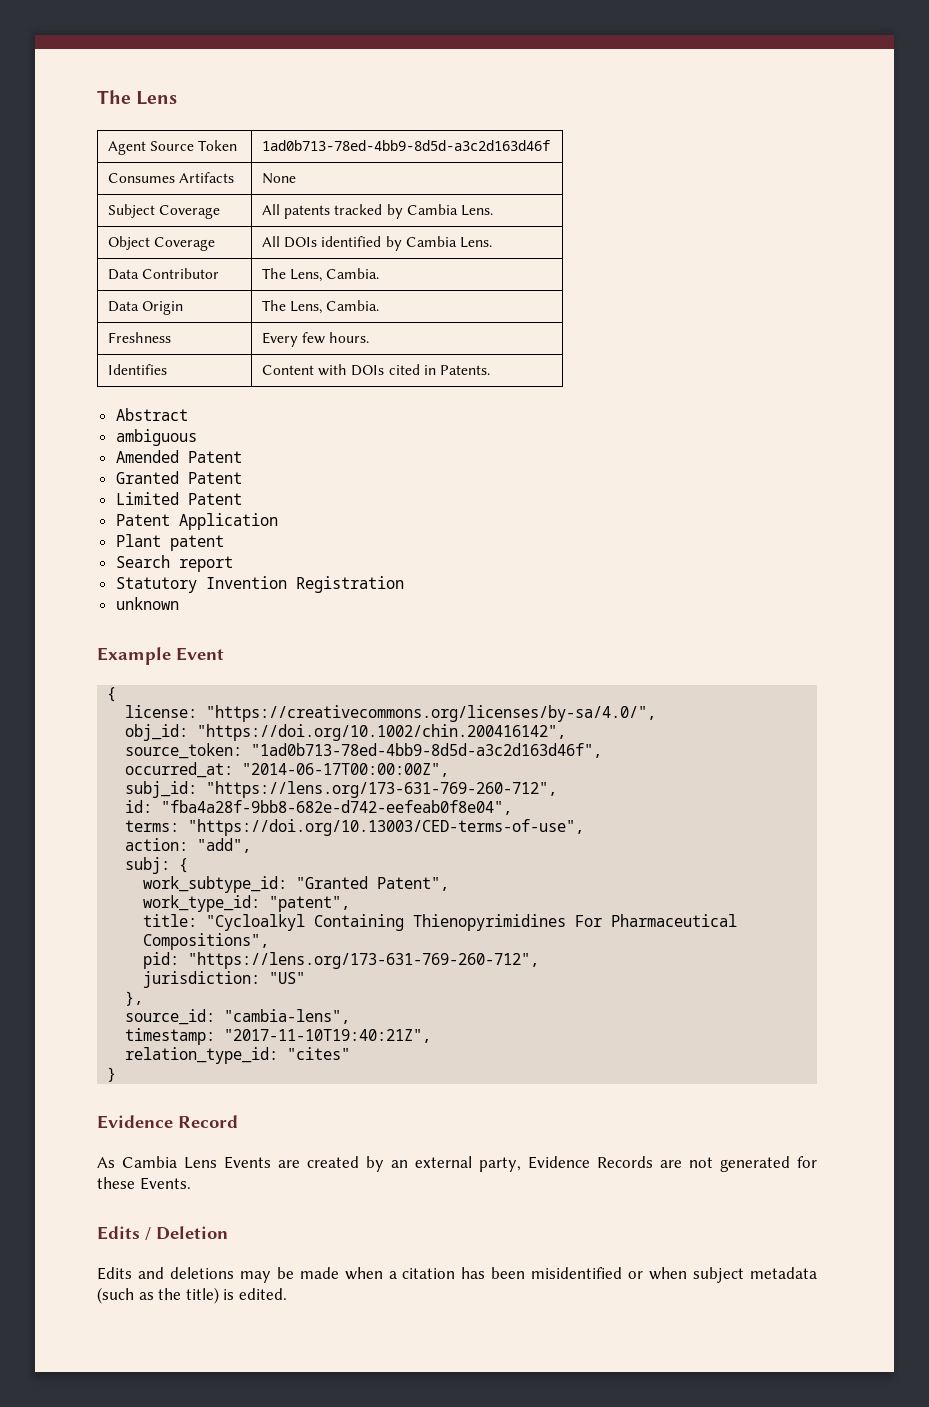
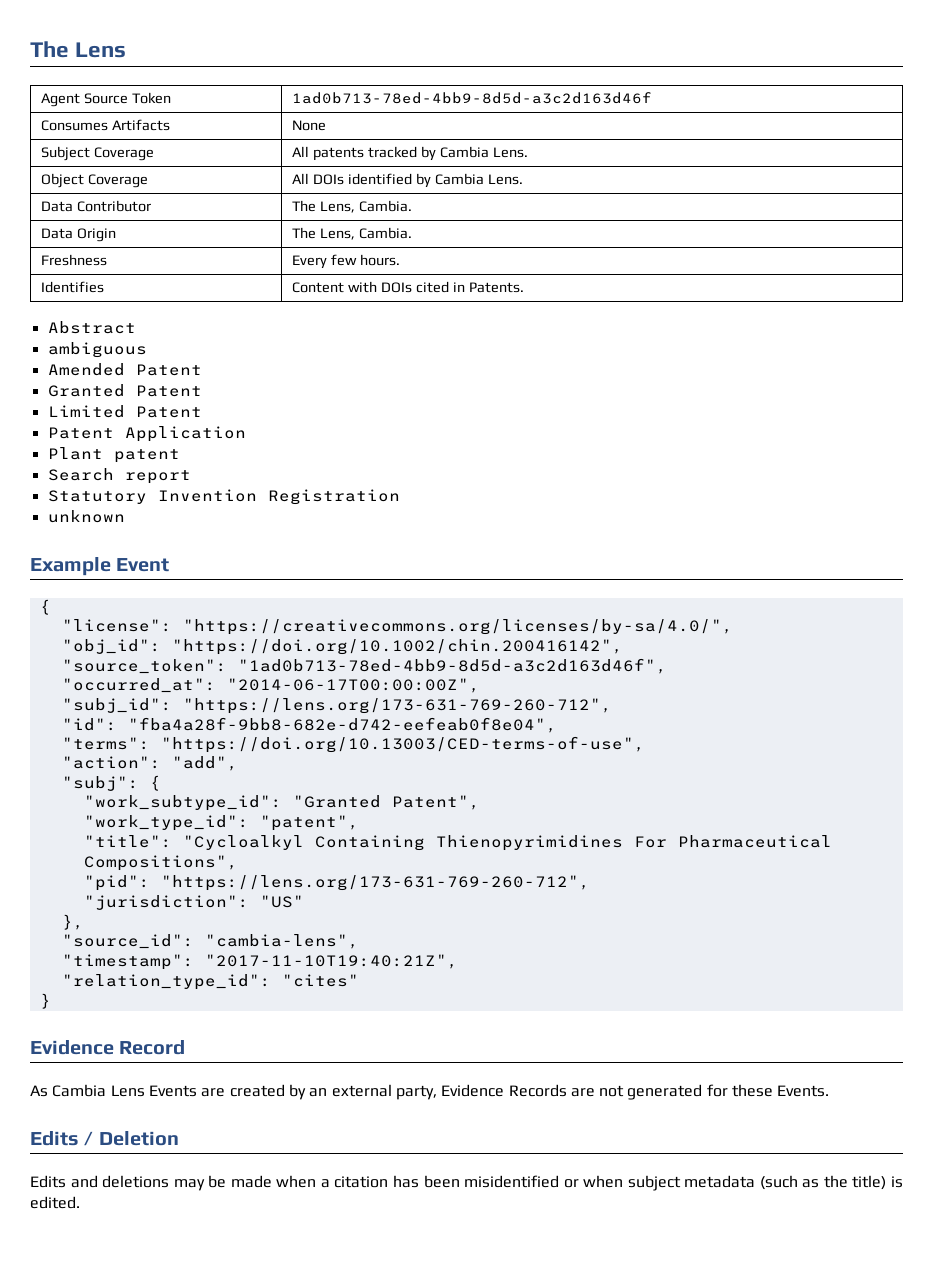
[125,705,198,718] license: -> [61,619,172,632] "license":
[125,724,189,741] obj_id: -> [61,639,161,654] "obj_id":
[125,743,243,759] source_token: -> [61,659,227,674] "source_token":
[125,762,234,778] occurred_at: -> [61,678,216,693] "occurred_at":
[125,781,558,798] [125,800,153,813] subj_id: "https://lens.org/173-631-769-260-712", // id: -> [61,698,612,714] [61,718,117,731] "subj_id": "https://lens.org/173-631-769-260-712", // "id":
[125,820,180,832] terms: -> [61,737,150,750] "terms":
[125,838,189,851] action: -> [61,756,161,769] "action":
[125,857,189,874] [143,876,288,893] subj: { // work_subtype_id: -> [61,775,161,791] [83,795,282,811] "subj": { // "work_subtype_id":
[143,895,261,912] work_type_id: -> [83,815,249,831] "work_type_id":
[143,914,198,927] title: -> [83,835,172,848] "title":
[143,952,540,969] [143,971,261,988] pid: "https://lens.org/173-631-769-260-712", // jurisdiction: -> [83,875,590,891] [83,895,249,910] "pid": "https://lens.org/173-631-769-260-712", // "jurisdiction":
[125,1009,216,1025] source_id: -> [61,934,194,949] "source_id":
[125,1028,216,1045] timestamp: -> [61,954,194,970] "timestamp":
[125,1047,279,1064] relation_type_id: -> [61,974,271,990] "relation_type_id":

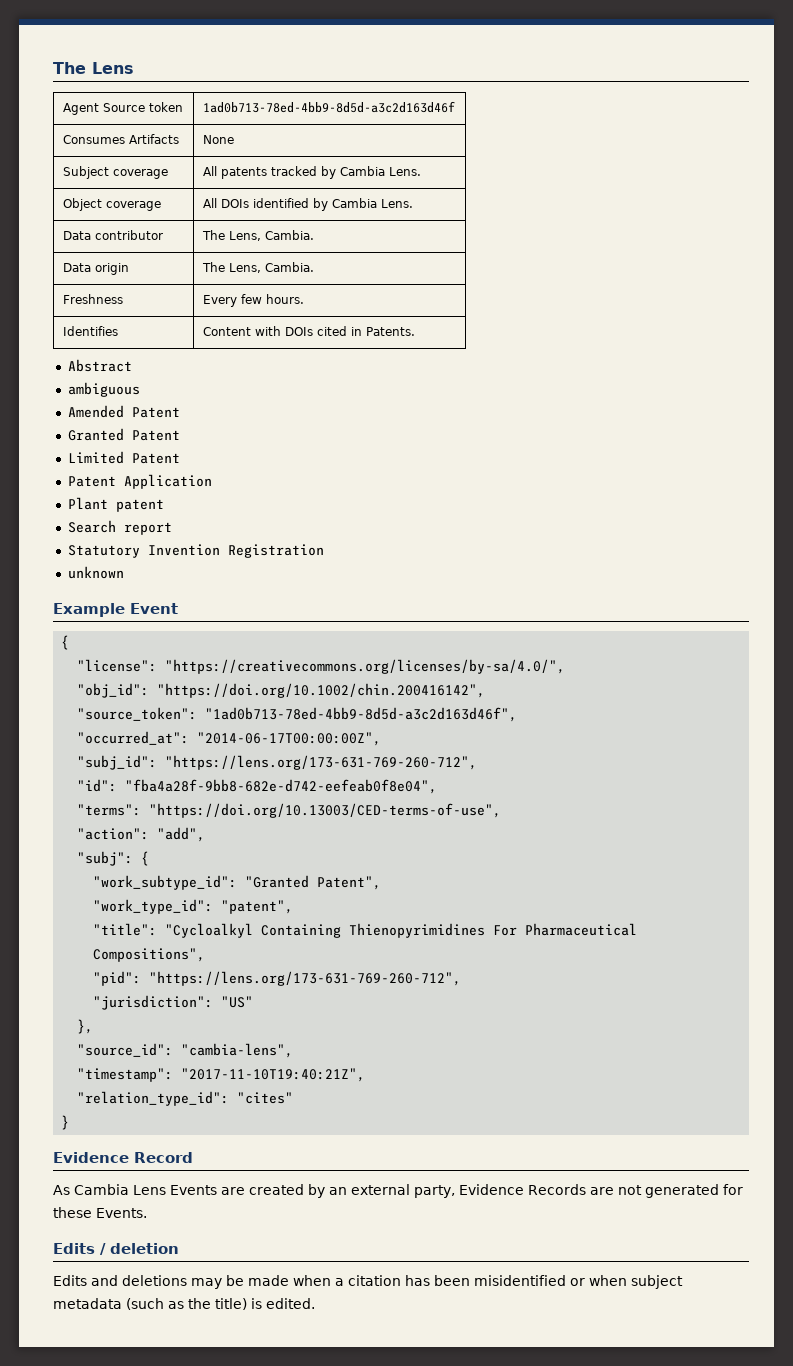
[131,92,171,104] Token -> [148,102,183,112] token
[94,147,155,161] Coverage -> [112,169,168,179] coverage
[88,174,149,188] Coverage -> [105,201,161,211] coverage
[77,200,152,212] Contributor -> [94,230,163,240] contributor
[77,228,117,242] Origin -> [94,263,129,275] origin
[98,1131,179,1146] Deletion -> [110,1243,179,1254] deletion

